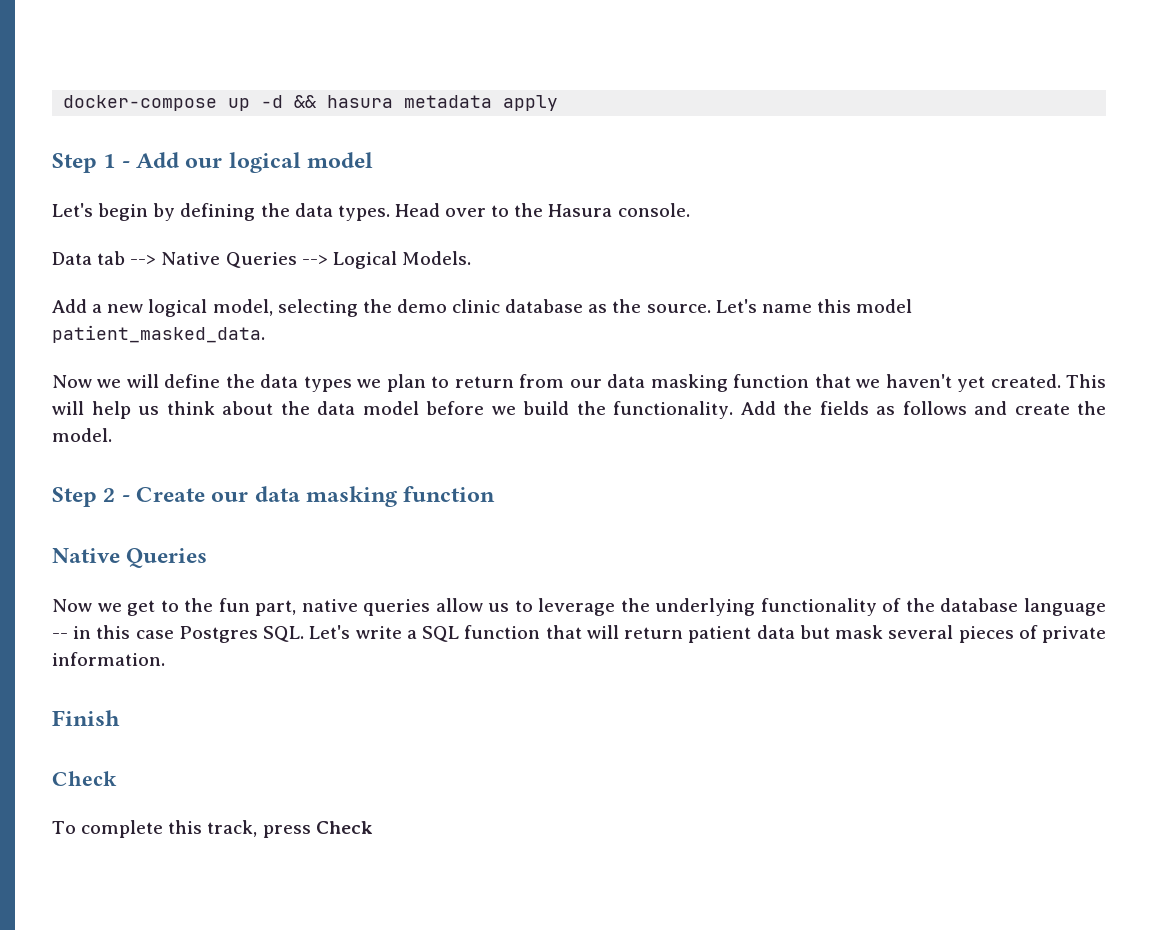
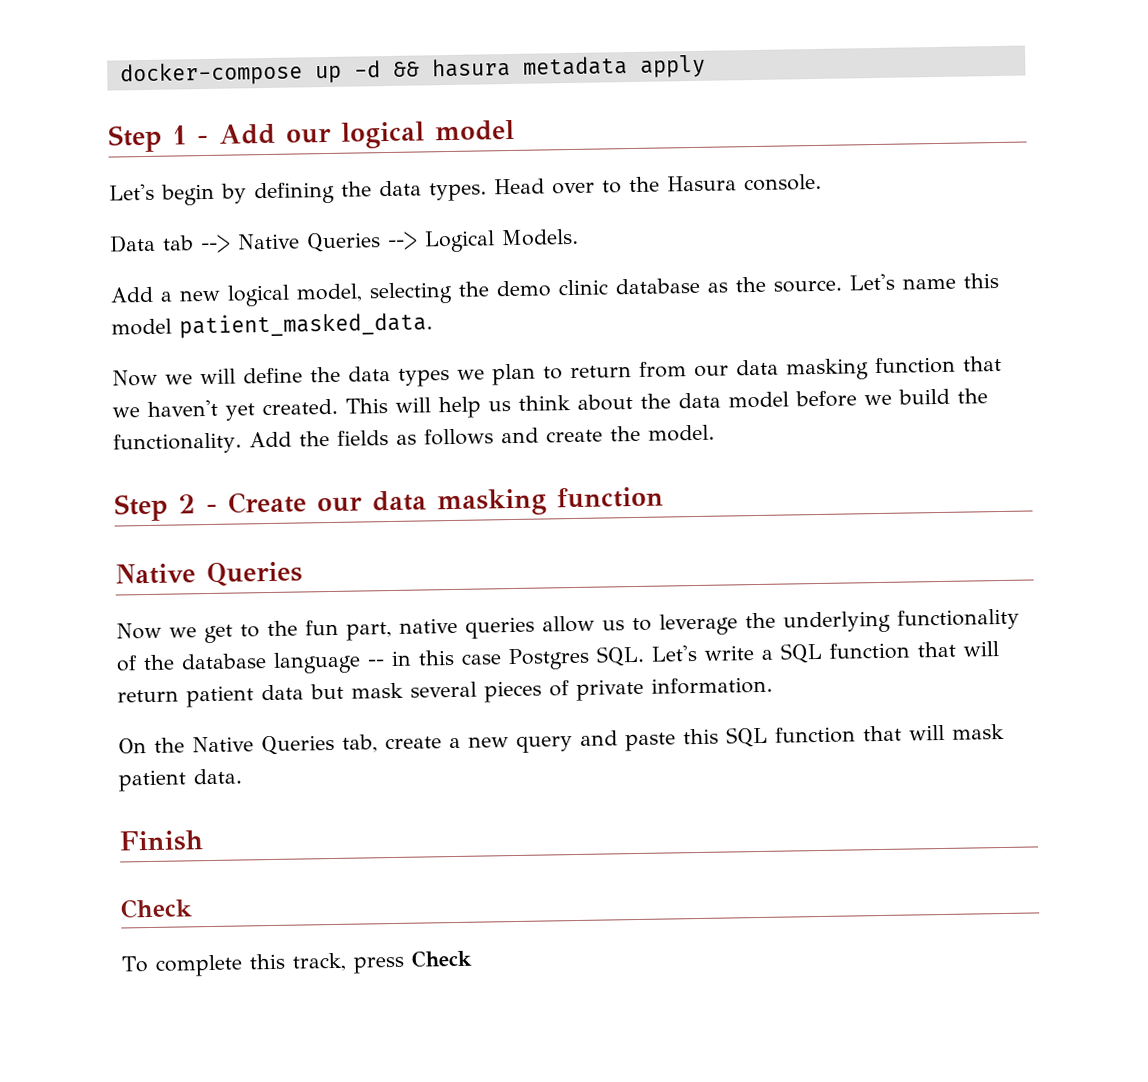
(165, 659) none -> [118,723,1005,756] [118,768,242,792] // On the Native Queries tab, create a new query and paste this SQL function that will mask patient data.

